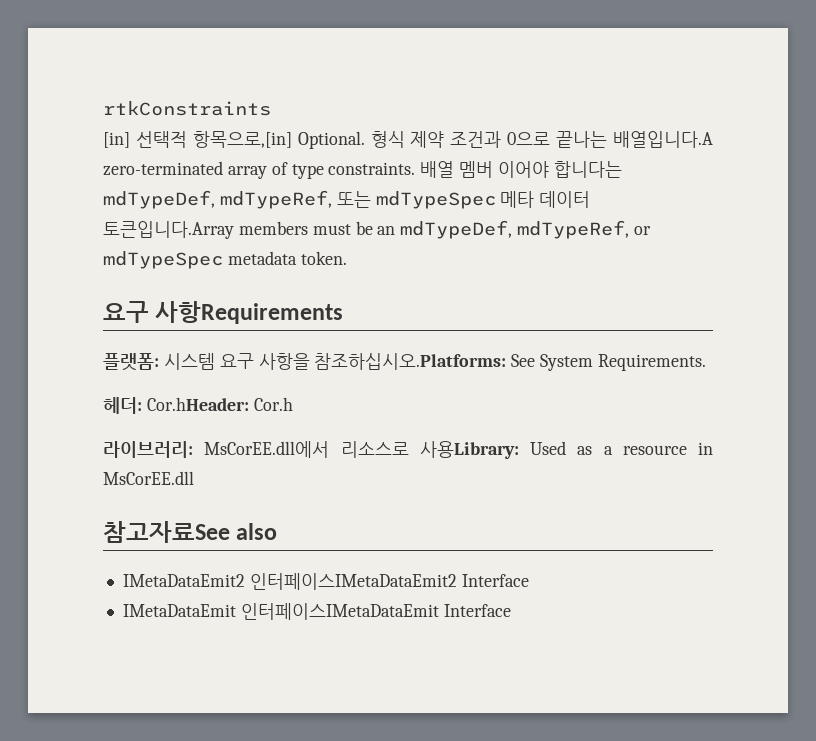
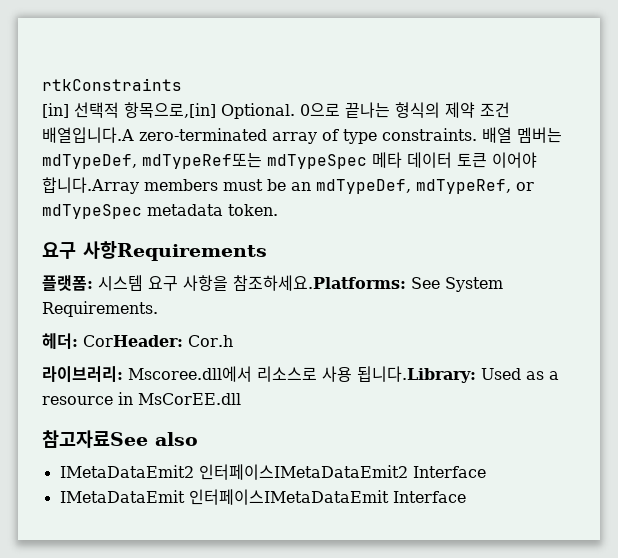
[370,131,608,148] 형식 제약 조건과 0으로 끝나는 -> [300,102,510,118] 0으로 끝나는 형식의 제약 조건
[459,161,622,178] [103,190,591,209] [103,221,234,239] 멤버 이어야 합니다는 mdTypeDef, mdTypeRef, 또는 mdTypeSpec 메타 데이터 토큰입니다.Array -> [517,127,562,143] [42,152,537,169] [42,177,139,194] 멤버는 mdTypeDef, mdTypeRef또는 mdTypeSpec 메타 데이터 토큰 이어야 합니다.Array
[314,353,507,370] 참조하십시오.Platforms: -> [233,275,406,291] 참조하세요.Platforms:
[146,397,249,411] Cor.hHeader: -> [83,335,183,347] CorHeader:
[204,441,519,459] MsCorEE.dll에서 리소스로 사용Library: -> [128,366,476,383] Mscoree.dll에서 리소스로 사용 됩니다.Library:

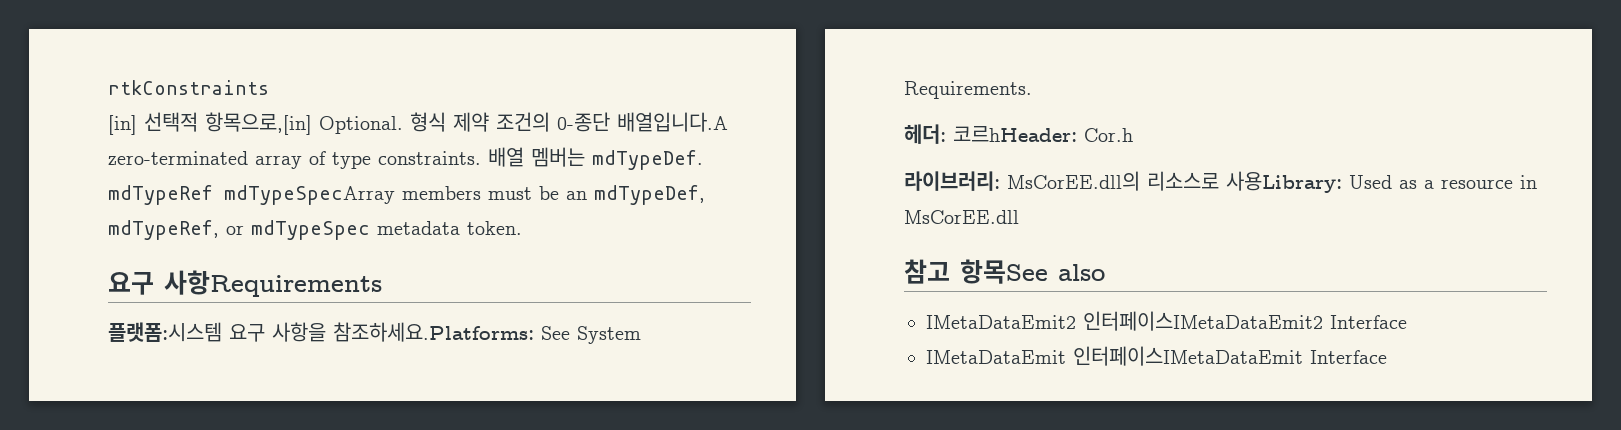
[300,102,510,118] 0으로 끝나는 형식의 제약 조건 -> [410,112,610,132] 형식 제약 조건의 0-종단
[42,152,537,169] [42,177,139,194] mdTypeDef, mdTypeRef또는 mdTypeSpec 메타 데이터 토큰 이어야 합니다.Array -> [592,150,703,170] [108,185,395,205] mdTypeDef. mdTypeRef mdTypeSpecArray
[42,275,143,291] 플랫폼: 시스템 -> [108,322,222,342] 플랫폼:시스템
[83,335,183,347] CorHeader: -> [953,126,1077,142] 코르hHeader:
[128,366,476,383] Mscoree.dll에서 리소스로 사용 됩니다.Library: -> [1007,171,1342,193] MsCorEE.dll의 리소스로 사용Library:
[42,430,148,448] 참고자료See -> [904,259,1048,284] 참고 항목See

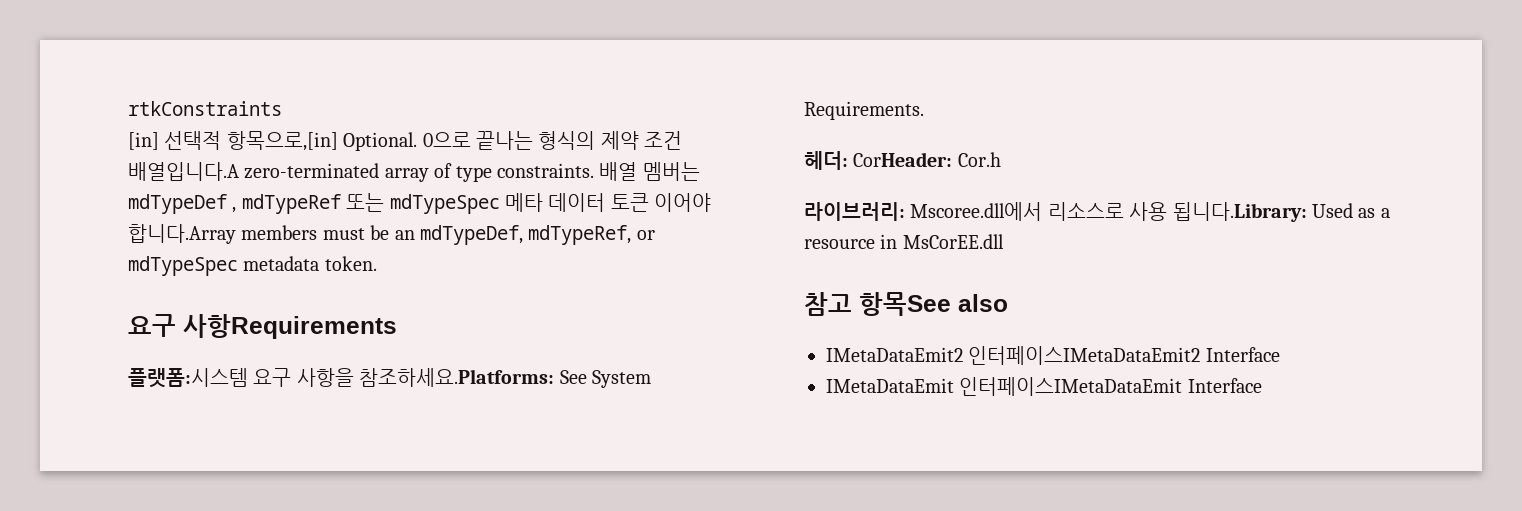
[410,112,610,132] 형식 제약 조건의 0-종단 -> [422,131,683,150] 0으로 끝나는 형식의 제약 조건
[592,150,703,170] [108,185,395,205] mdTypeDef. mdTypeRef mdTypeSpecArray -> [128,193,712,214] [128,224,236,244] mdTypeDef , mdTypeRef 또는 mdTypeSpec 메타 데이터 토큰 이어야 합니다.Array
[953,126,1077,142] 코르hHeader: -> [853,152,953,167] CorHeader:
[1007,171,1342,193] MsCorEE.dll의 리소스로 사용Library: -> [910,202,1307,222] Mscoree.dll에서 리소스로 사용 됩니다.Library:

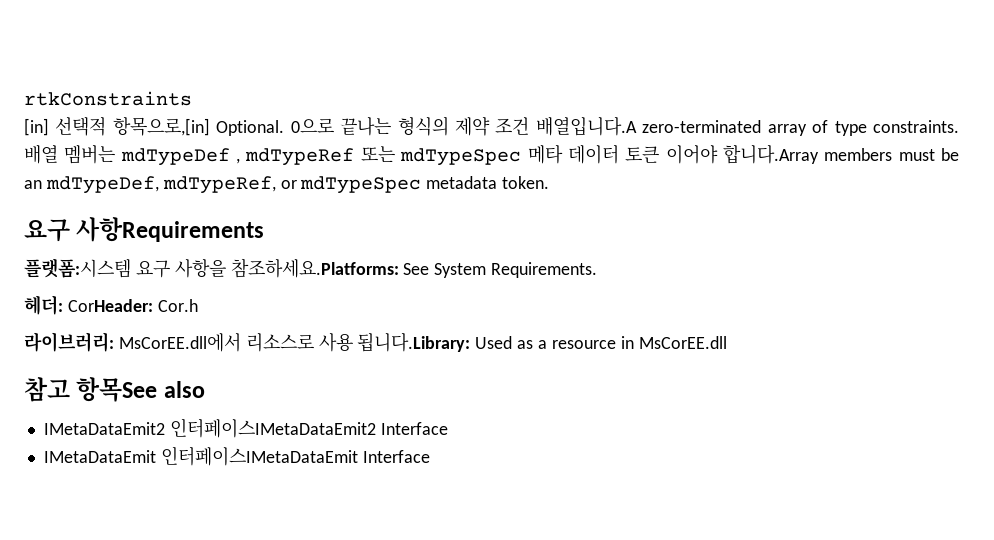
[910,202,1043,221] Mscoree.dll에서 -> [118,333,241,352] MsCorEE.dll에서

